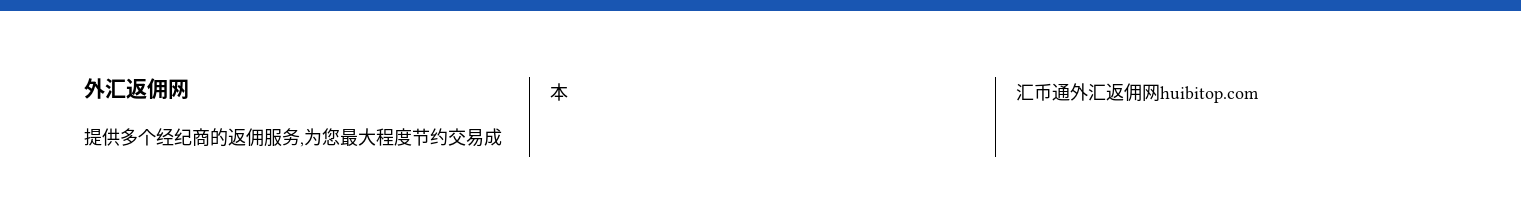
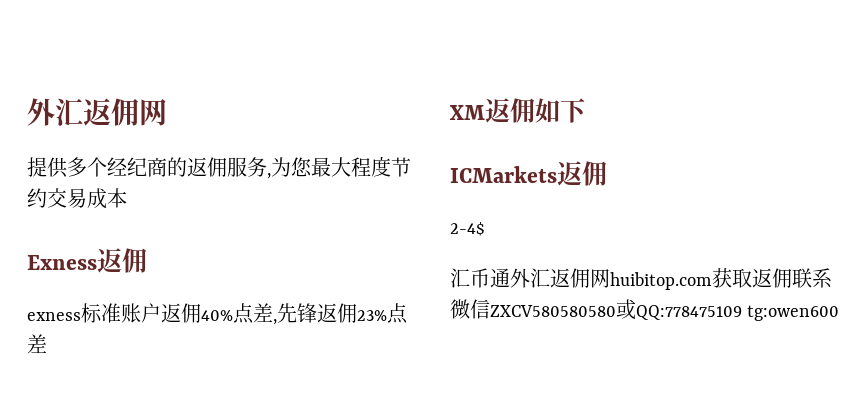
(568, 92) none -> [27,248,147,273] [27,303,408,325] [27,334,47,354] [449,98,586,123] [450,161,607,186] [450,222,484,236] // Exness返佣 // exness标准账户返佣40%点差,先锋返佣23%点差 // XM返佣如下 // ICMarkets返佣 // 2-4$
(1259, 94) none -> [712,268,832,288] [450,299,840,321] 获取返佣联系微信ZXCV580580580或QQ:778475109 tg:owen600

